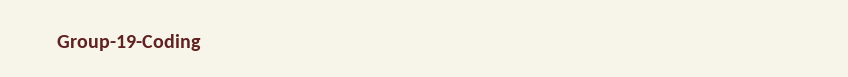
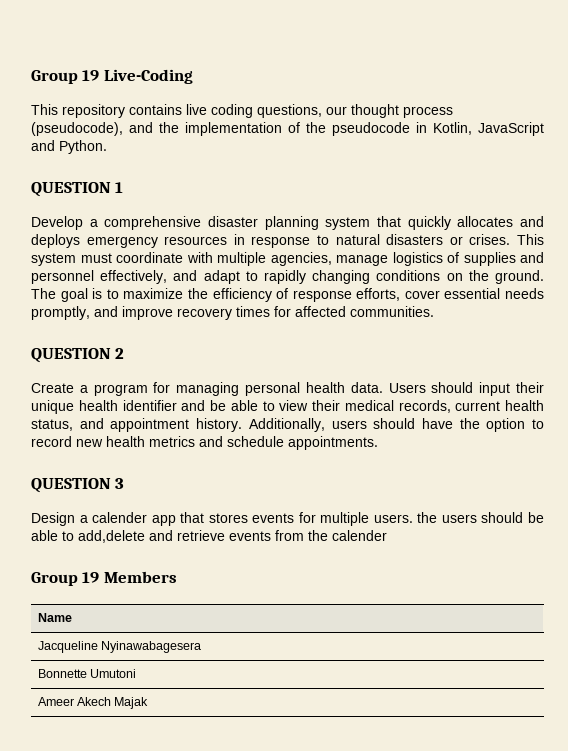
[57,34,201,51] Group-19-Coding -> [31,69,193,84] [31,104,453,118] [31,122,544,136] [31,140,107,154] [31,182,124,197] [31,216,544,230] [31,234,545,248] [31,252,544,266] [31,270,544,284] [31,288,544,302] [31,306,434,320] [31,348,125,363] [31,382,544,396] [31,400,544,414] [31,418,544,432] [31,436,378,450] [31,478,125,493] [31,512,545,526] [31,530,387,543] [31,571,177,586] [37,613,72,622] [37,641,201,653] [37,669,136,678] [37,697,149,709] Group 19 Live-Coding // This repository contains live coding questions, our thought process (pseudocode), and the implementation of the pseudocode in Kotlin, JavaScript and Python. // QUESTION 1 // Develop a comprehensive disaster planning system that quickly allocates and deploys emergency resources in response to natural disasters or crises. This system must coordinate with multiple agencies, manage logistics of supplies and personnel effectively, and adapt to rapidly changing conditions on the ground. The goal is to maximize the efficiency of response efforts, cover essential needs promptly, and improve recovery times for affected communities. // QUESTION 2 // Create a program for managing personal health data. Users should input their unique health identifier and be able to view their medical records, current health status, and appointment history. Additionally, users should have the option to record new health metrics and schedule appointments. // QUESTION 3 // Design a calender app that stores events for multiple users. the users should be able to add,delete and retrieve events from the calender // Group 19 Members // Name // Jacqueline Nyinawabagesera // Bonnette Umutoni // Ameer Akech Majak

